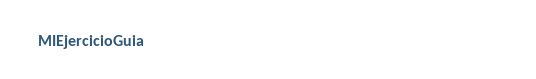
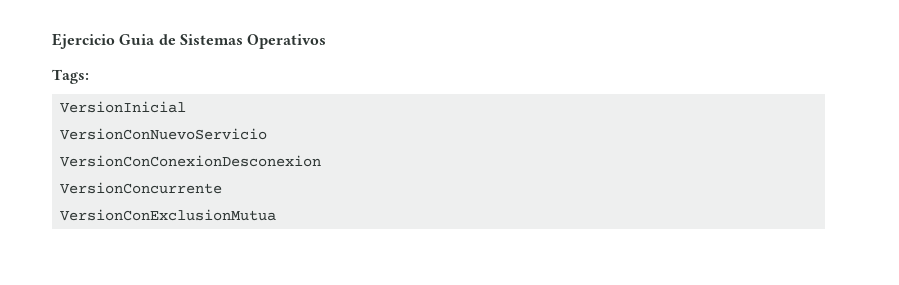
[38,35,144,49] MIEjercicioGuia -> [52,33,327,49] [52,69,89,84] [60,101,187,113] [60,128,268,140] [60,155,322,167] [60,182,223,194] [60,209,277,221] Ejercicio Guia de Sistemas Operativos // Tags: // VersionInicial // VersionConNuevoServicio // VersionConConexionDesconexion // VersionConcurrente // VersionConExclusionMutua

